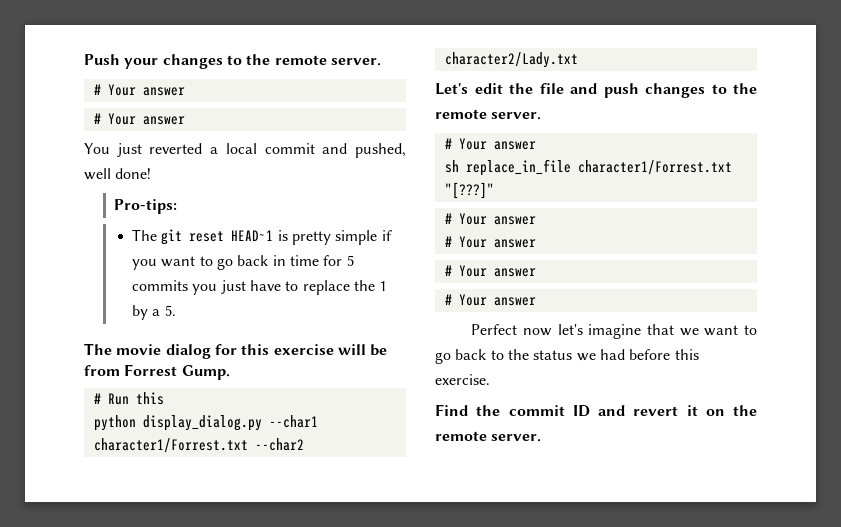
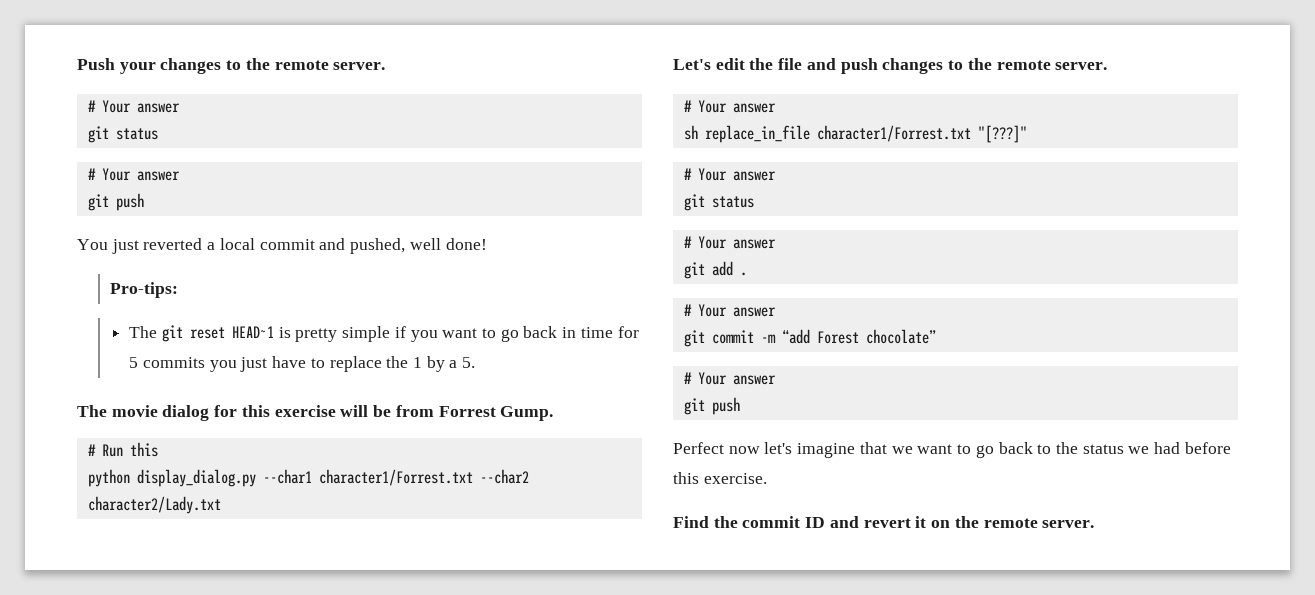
[93,113,185,125] // # Your answer -> [87,126,158,143] [87,168,180,181] [87,193,144,211] // git status // # Your answer // git push
[444,236,536,248] [444,265,536,277] [444,294,536,306] # Your answer // # Your answer // # Your answer -> [683,194,754,211] [683,236,776,249] [683,261,747,279] [683,304,776,317] [683,329,936,347] [683,372,776,385] [683,397,740,415] git status // # Your answer // git add . // # Your answer // git commit -m “add Forest chocolate” // # Your answer // git push

